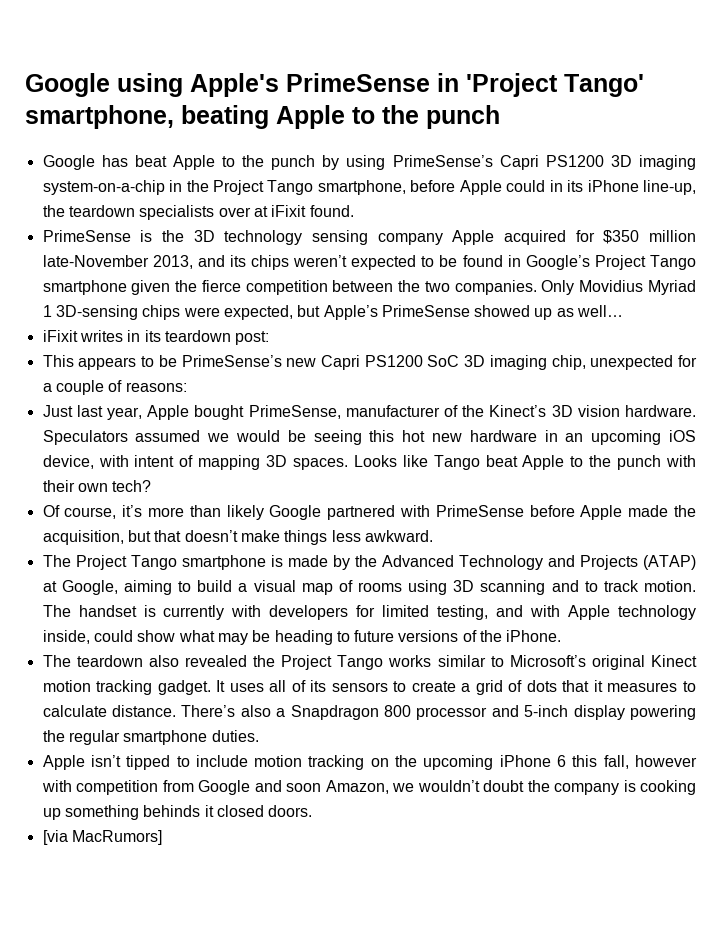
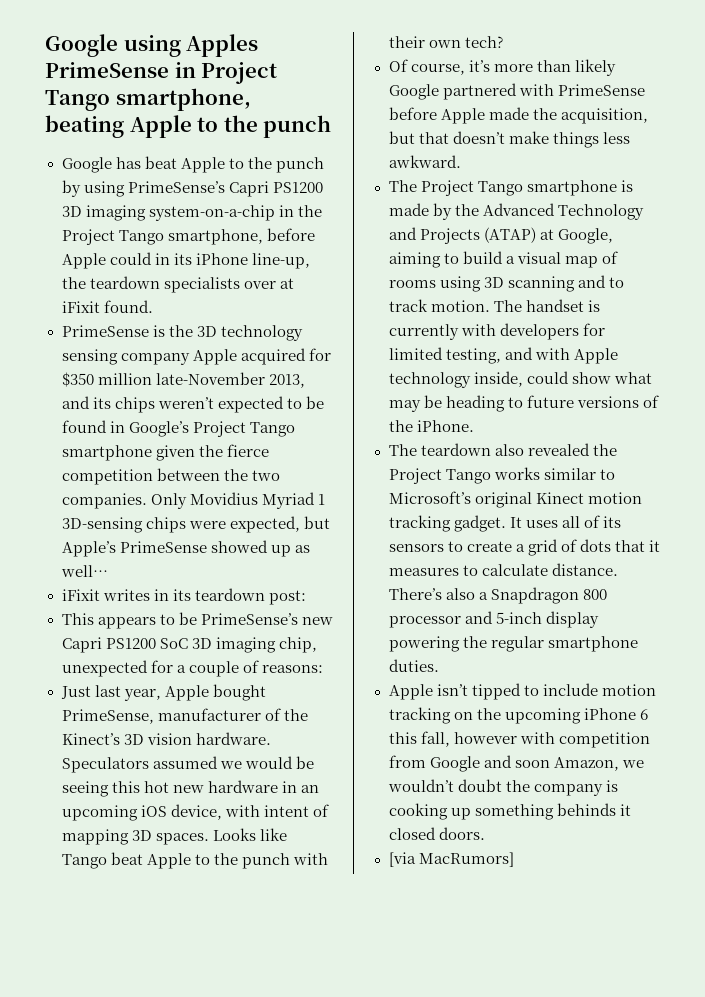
[190,73,279,97] Apple's -> [186,34,259,57] Apples
[466,73,644,97] 'Project Tango' -> [201,62,278,84] [45,90,110,111] Project Tango

